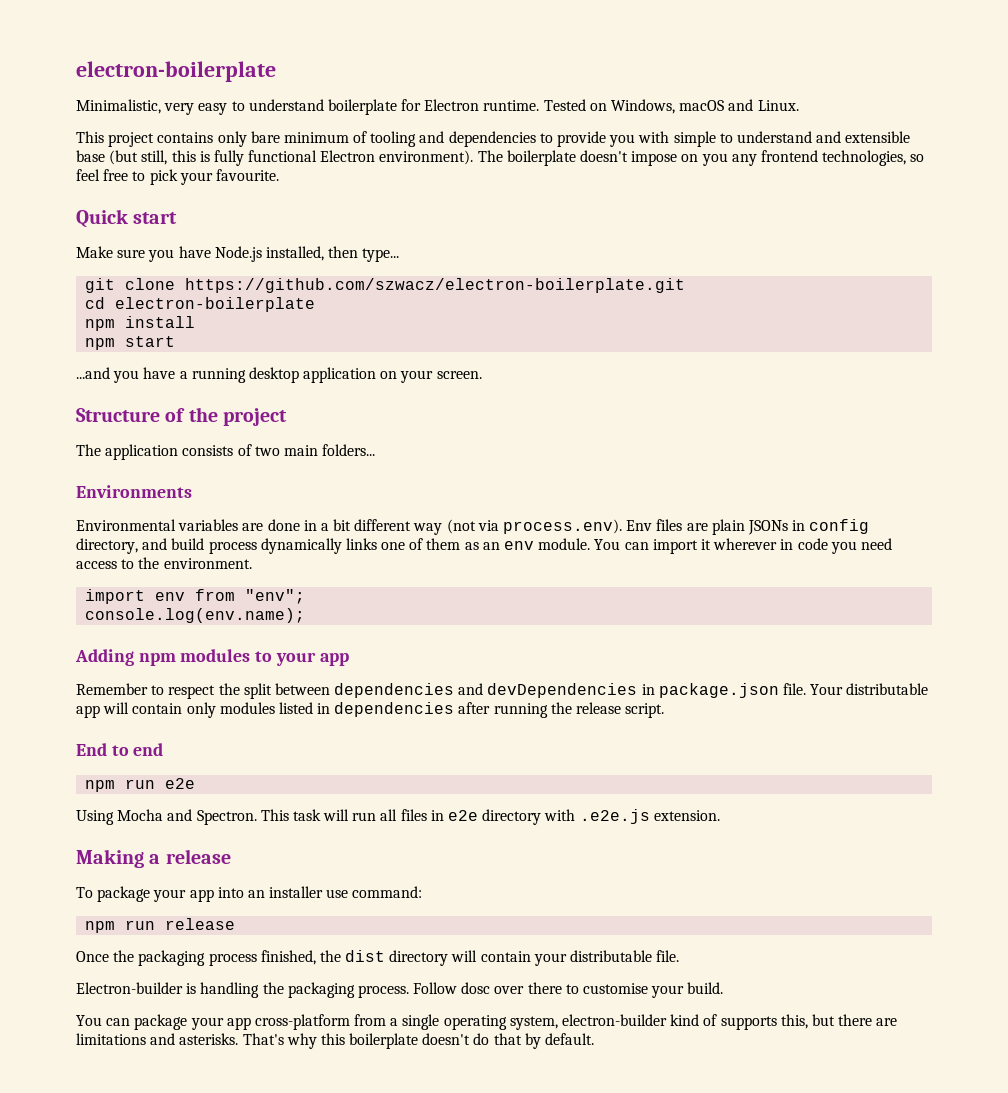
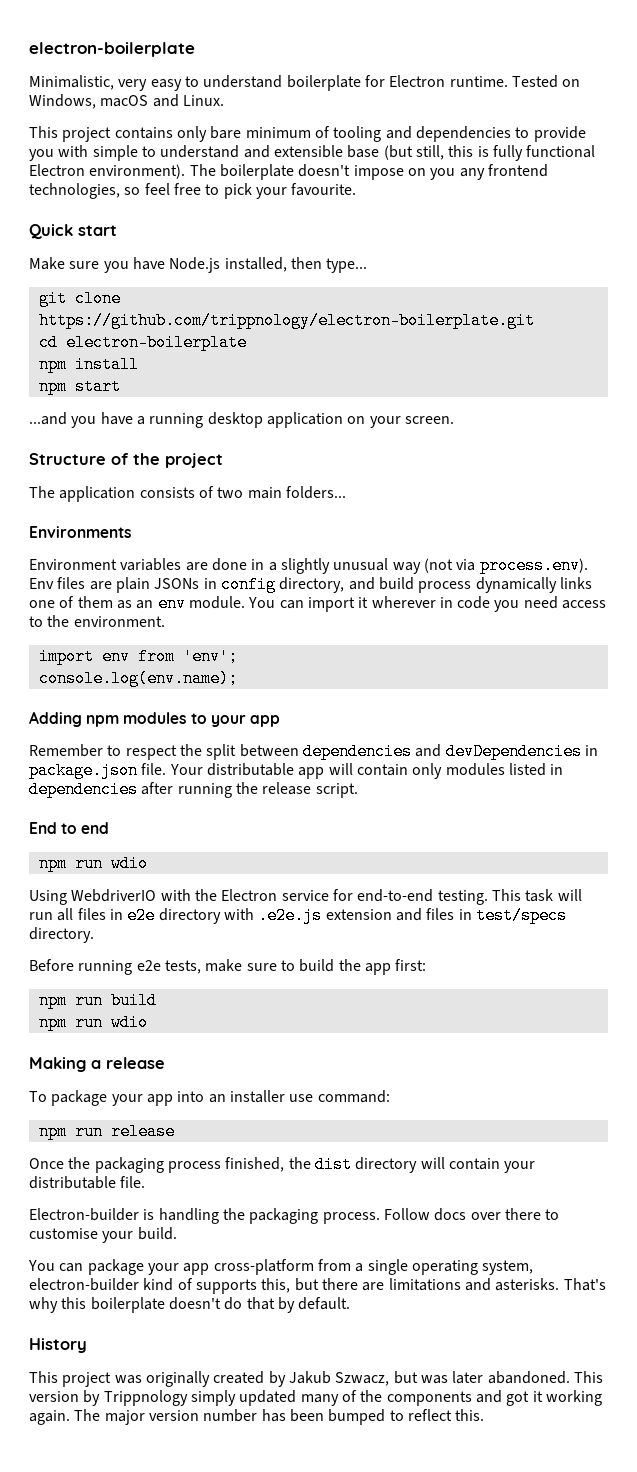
[185,278,686,293] https://github.com/szwacz/electron-boilerplate.git -> [38,312,535,329] https://github.com/trippnology/electron-boilerplate.git
[76,519,176,531] Environmental -> [29,559,117,570] Environment
[333,519,412,531] bit different -> [280,558,389,574] slightly unusual
[245,589,306,604] "env"; -> [182,648,238,665] 'env';
[165,778,196,789] e2e -> [110,855,148,872] wdio
[117,809,257,825] Mocha and Spectron. -> [71,889,488,905] WebdriverIO with the Electron service for end-to-end testing.
[653,810,720,821] extension. -> [325,907,567,924] [29,927,94,943] [29,959,427,975] [38,992,157,1009] [38,1014,148,1031] extension and files in test/specs directory. // Before running e2e tests, make sure to build the app first: // npm run build // npm run wdio
[461,982,491,994] dosc -> [434,1208,467,1221] docs
(595, 1039) none -> [29,1338,87,1353] [29,1371,603,1387] [29,1390,602,1406] [29,1409,485,1425] // History // This project was originally created by Jakub Szwacz, but was later abandoned. This version by Trippnology simply updated many of the components and got it working again. The major version number has been bumped to reflect this.

